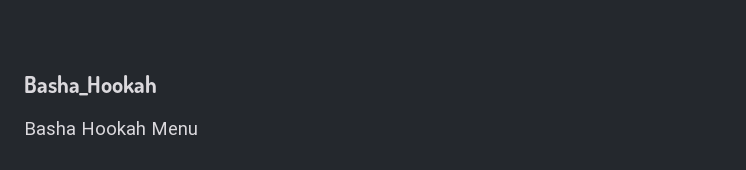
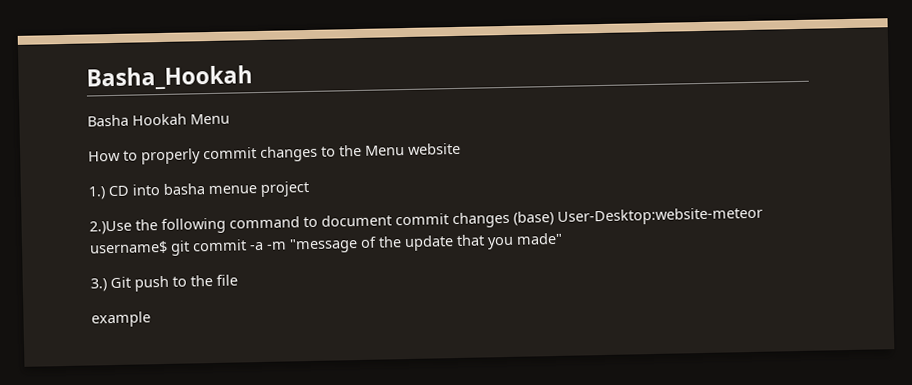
(198, 128) none -> [88,142,461,165] [88,181,310,200] [89,206,763,235] [89,232,563,256] [90,274,238,292] [91,311,151,328] // How to properly commit changes to the Menu website // 1.) CD into basha menue project // 2.)Use the following command to document commit changes (base) User-Desktop:website-meteor username$ git commit -a -m "message of the update that you made" // 3.) Git push to the file // example

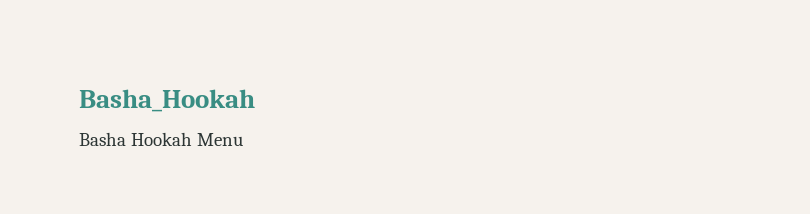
[88,142,461,165] [88,181,310,200] [89,206,763,235] [89,232,563,256] [90,274,238,292] [91,311,151,328] // How to properly commit changes to the Menu website // 1.) CD into basha menue project // 2.)Use the following command to document commit changes (base) User-Desktop:website-meteor username$ git commit -a -m "message of the update that you made" // 3.) Git push to the file // example -> (244, 139) none

